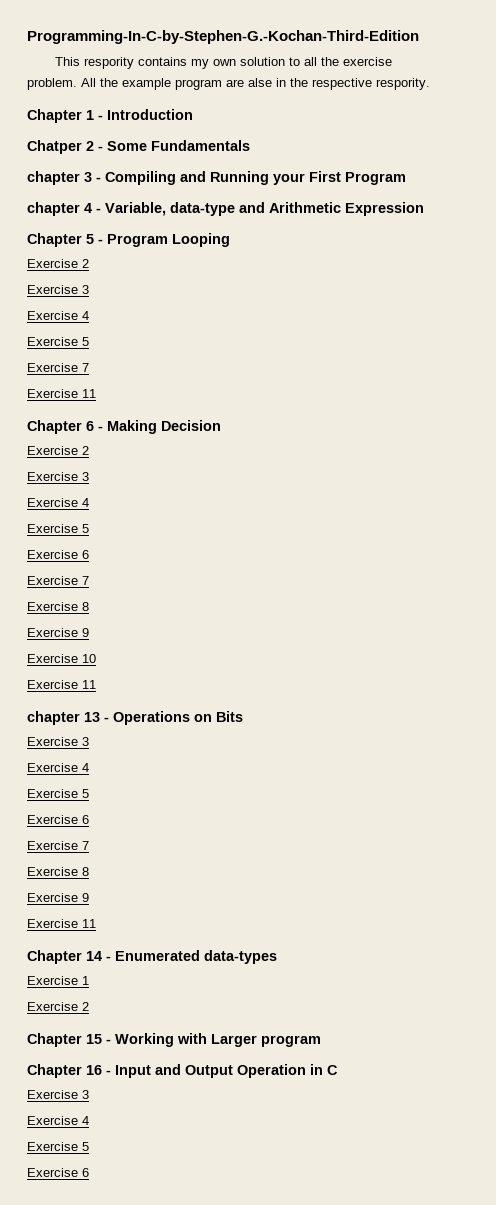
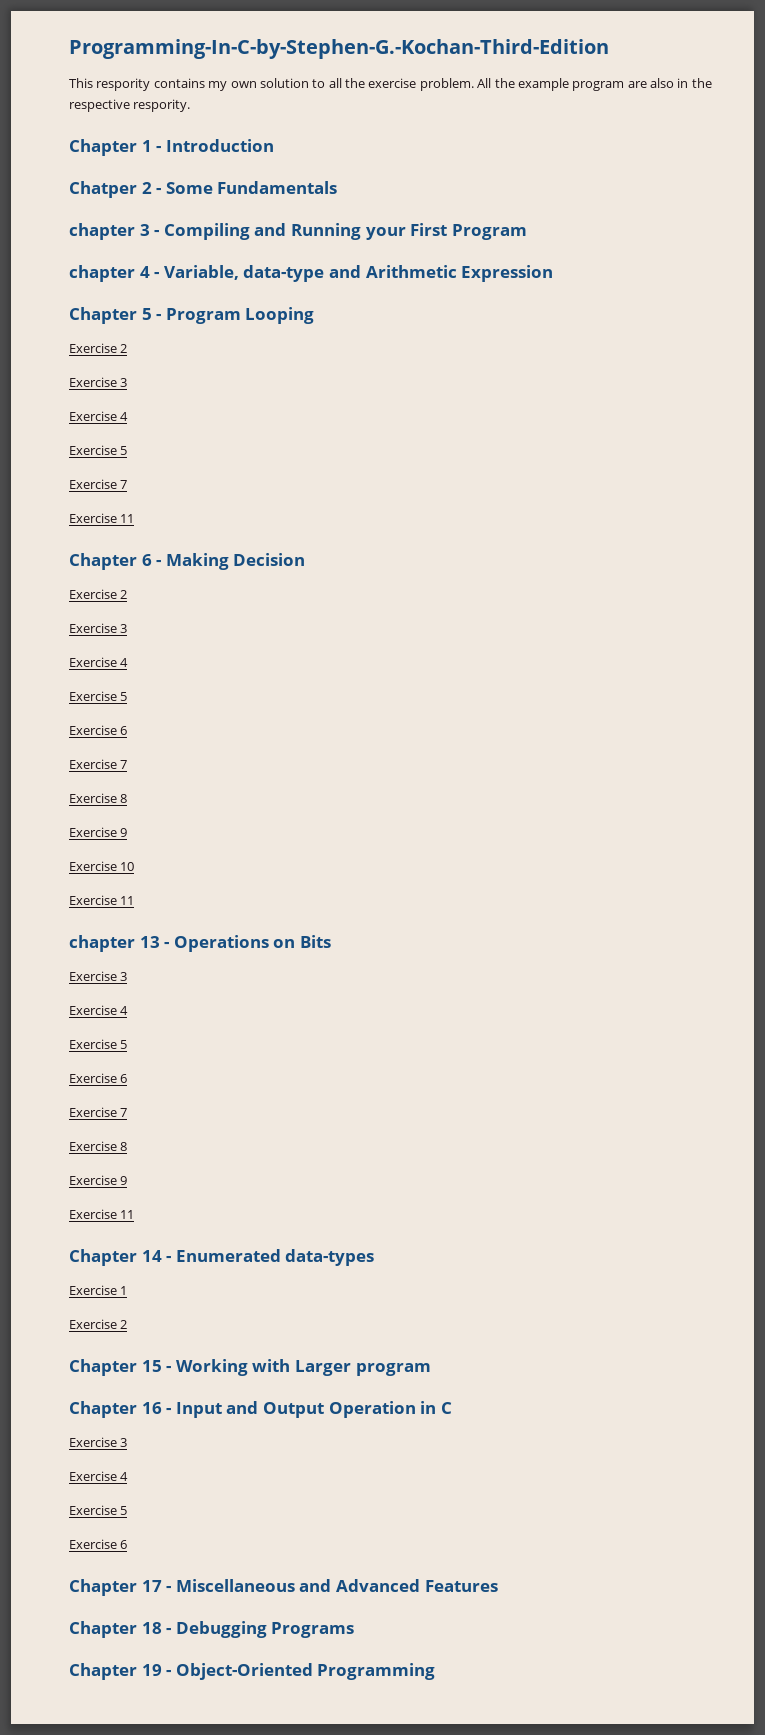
[248,78,272,87] alse -> [650,78,674,88] also
(89, 1172) none -> [69,1579,498,1596] [69,1621,355,1638] [69,1663,436,1680] // Chapter 17 - Miscellaneous and Advanced Features // Chapter 18 - Debugging Programs // Chapter 19 - Object-Oriented Programming

